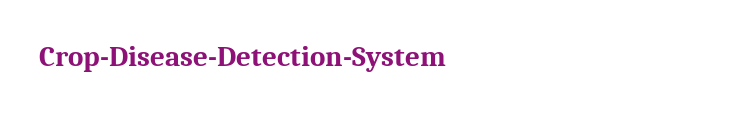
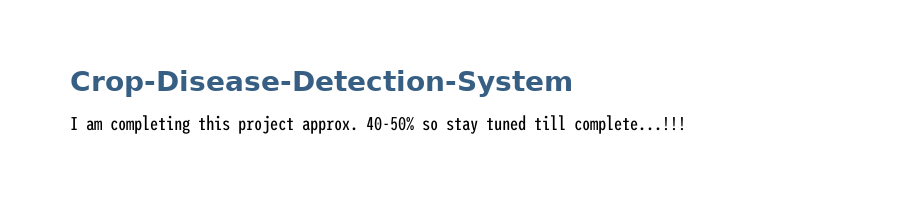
(446, 59) none -> [70,115,686,134] // I am completing this project approx. 40-50% so stay tuned till complete...!!!

